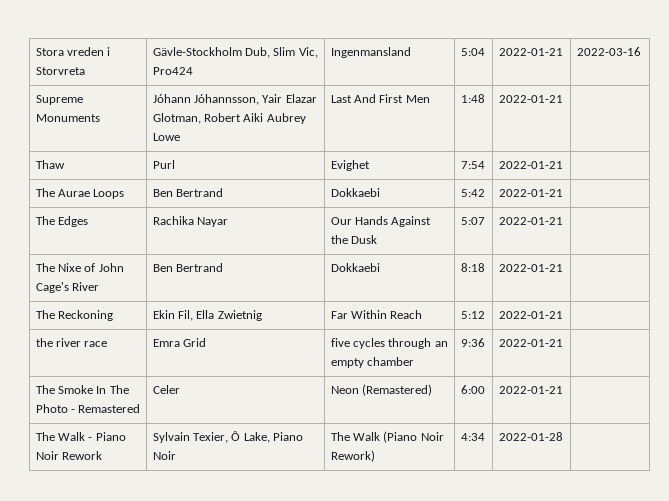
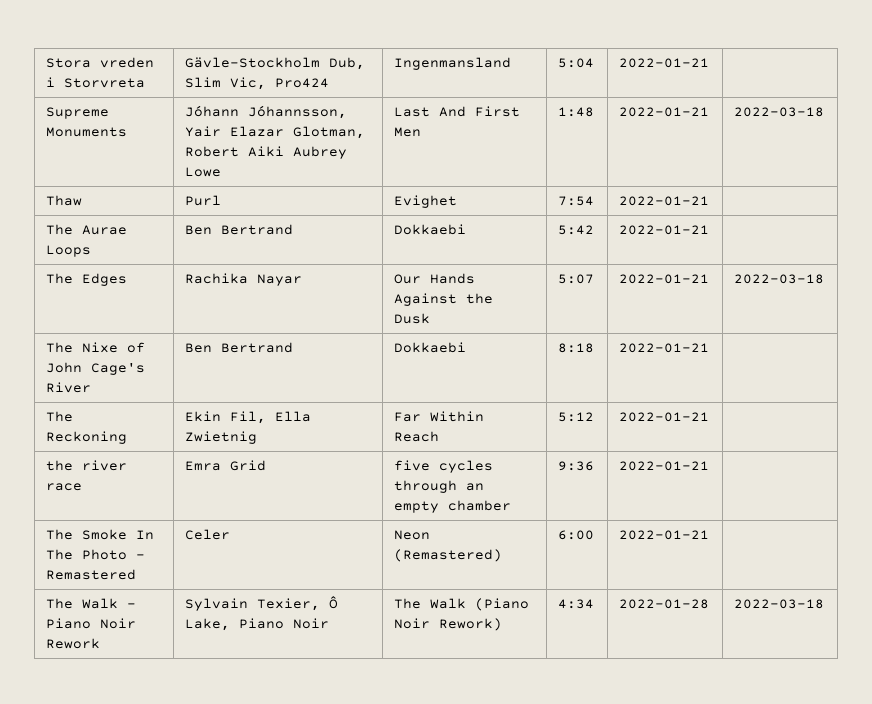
[576,47,641,56] 2022-03-16 -> (709, 63) none
(563, 99) none -> [733,107,824,117] 2022-03-18
(563, 221) none -> [733,274,824,284] 2022-03-18
(563, 436) none -> [733,599,824,609] 2022-03-18

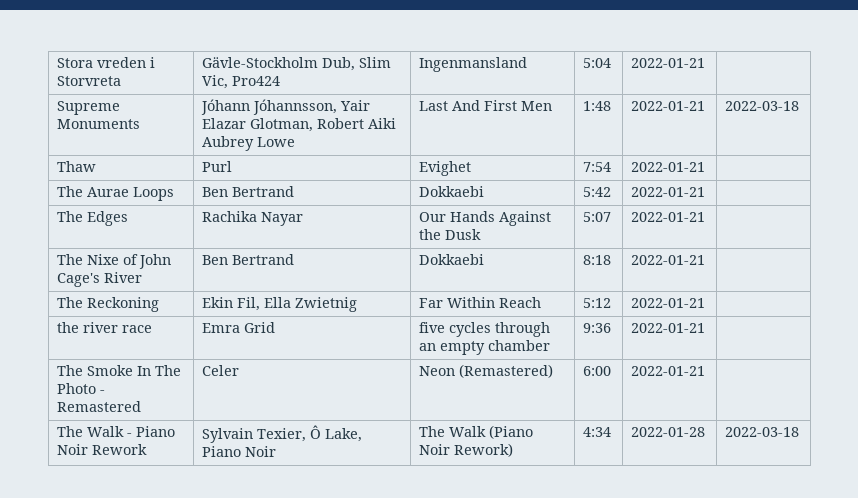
[733,274,824,284] 2022-03-18 -> (706, 217) none

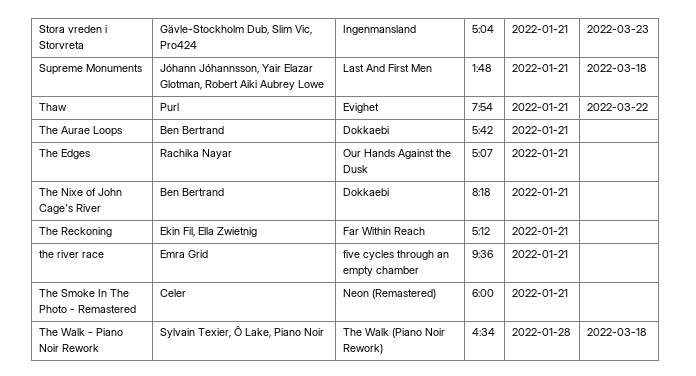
(706, 63) none -> [586,25,649,33] 2022-03-23
(706, 167) none -> [586,103,648,111] 2022-03-22

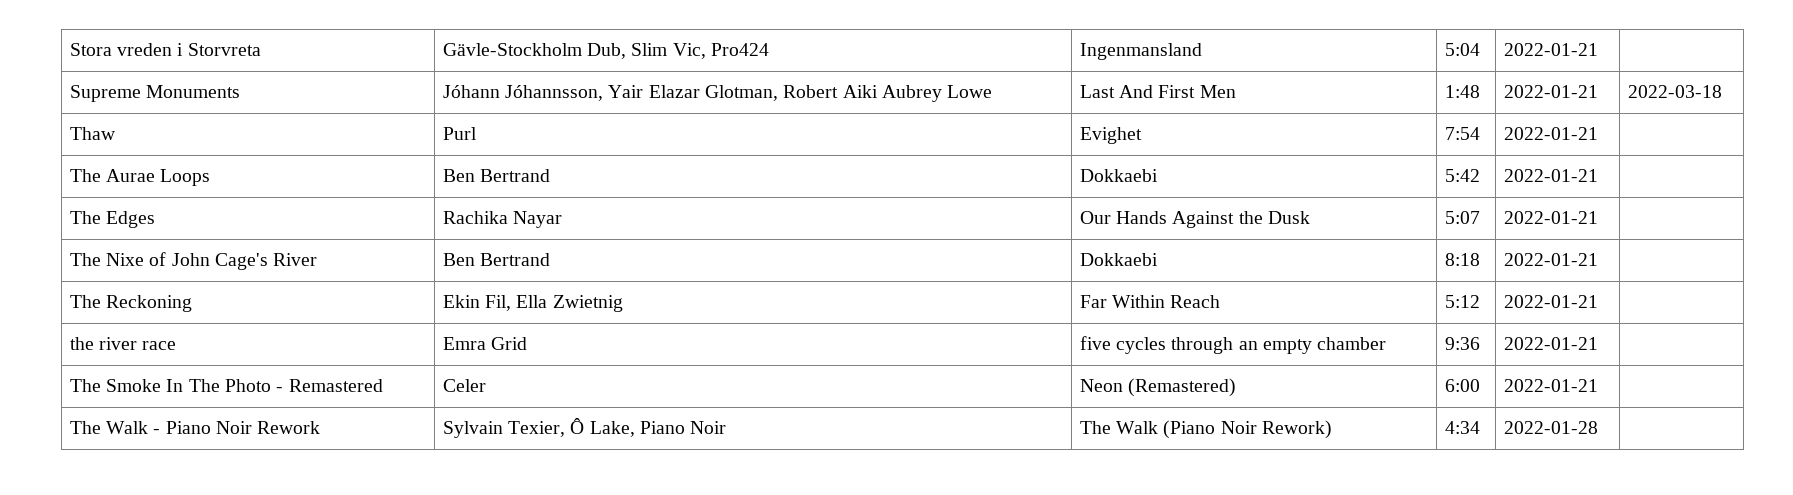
[586,25,649,33] 2022-03-23 -> (1598, 49) none
[586,103,648,111] 2022-03-22 -> (1598, 133) none
[586,328,646,336] 2022-03-18 -> (1598, 427) none

